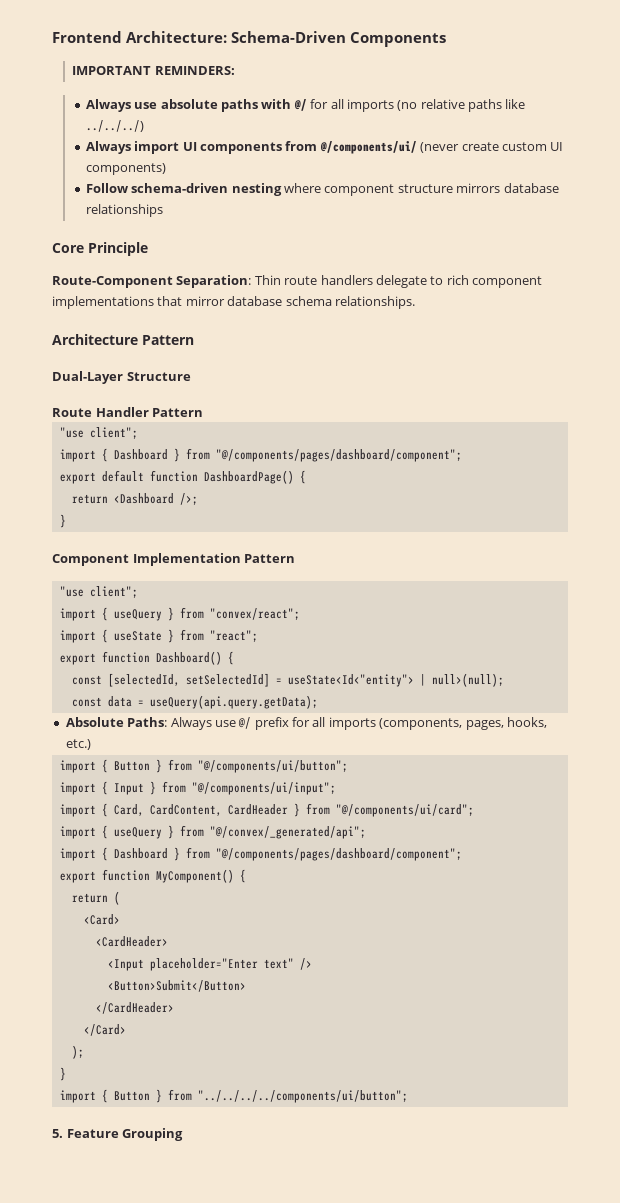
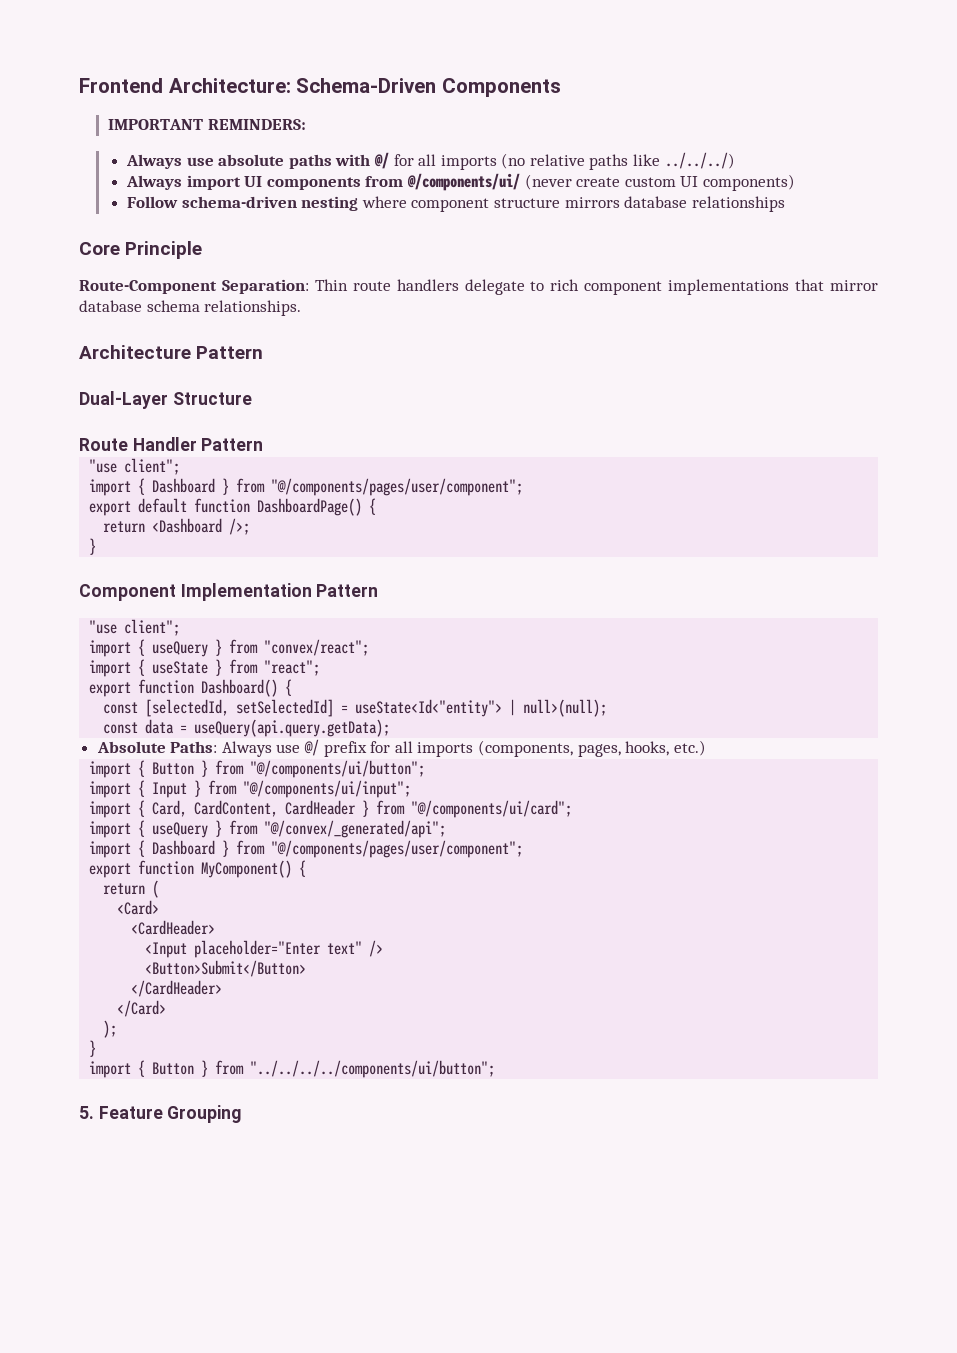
[215,449,462,462] "@/components/pages/dashboard/component"; -> [271,478,524,496] "@/components/pages/user/component";
[215,848,462,861] "@/components/pages/dashboard/component"; -> [271,840,524,858] "@/components/pages/user/component";

